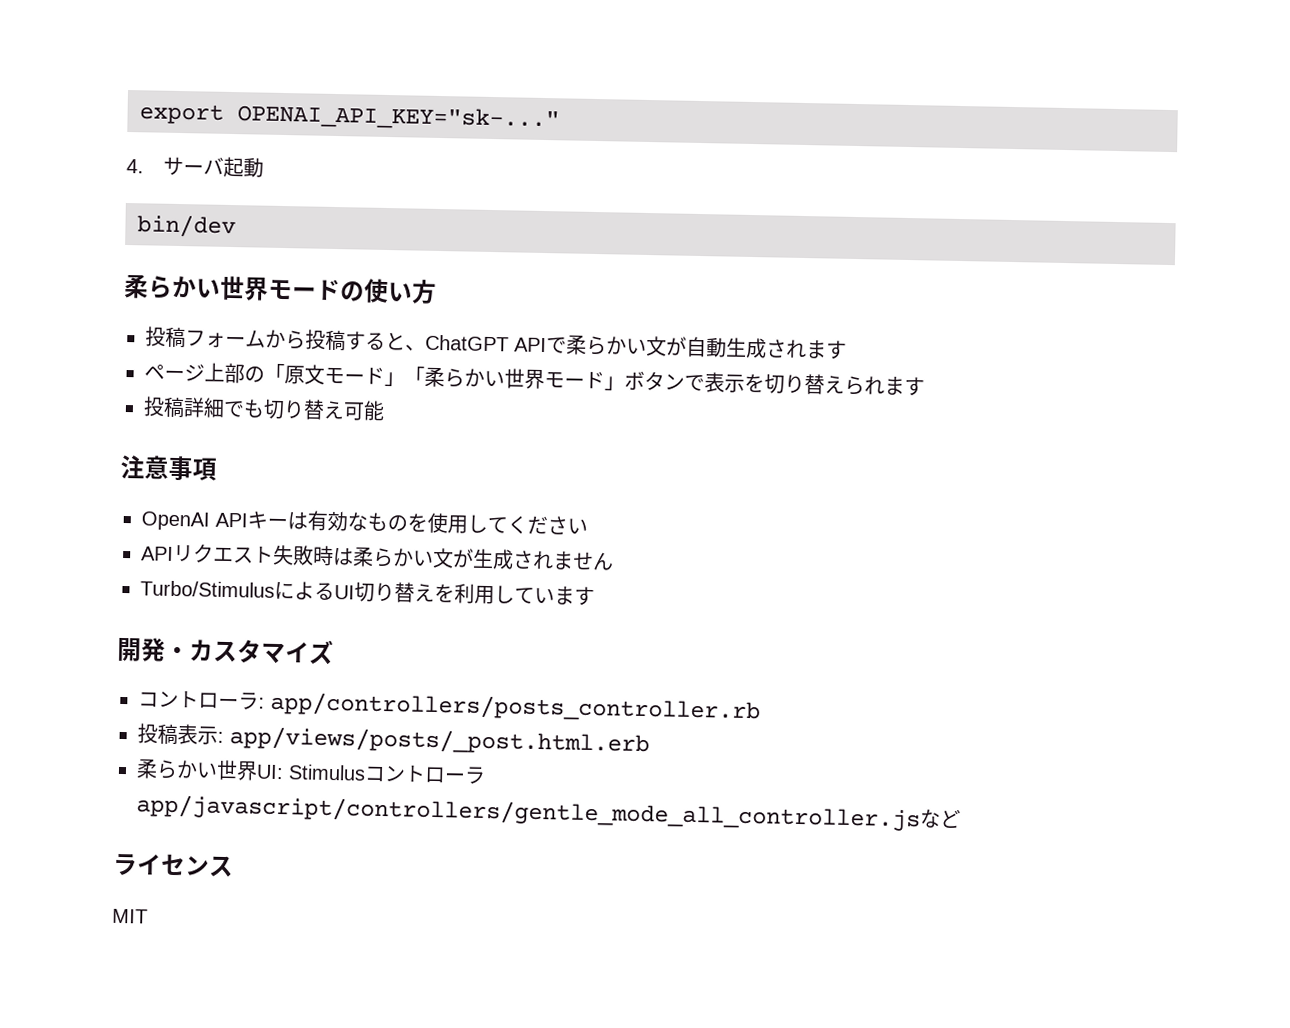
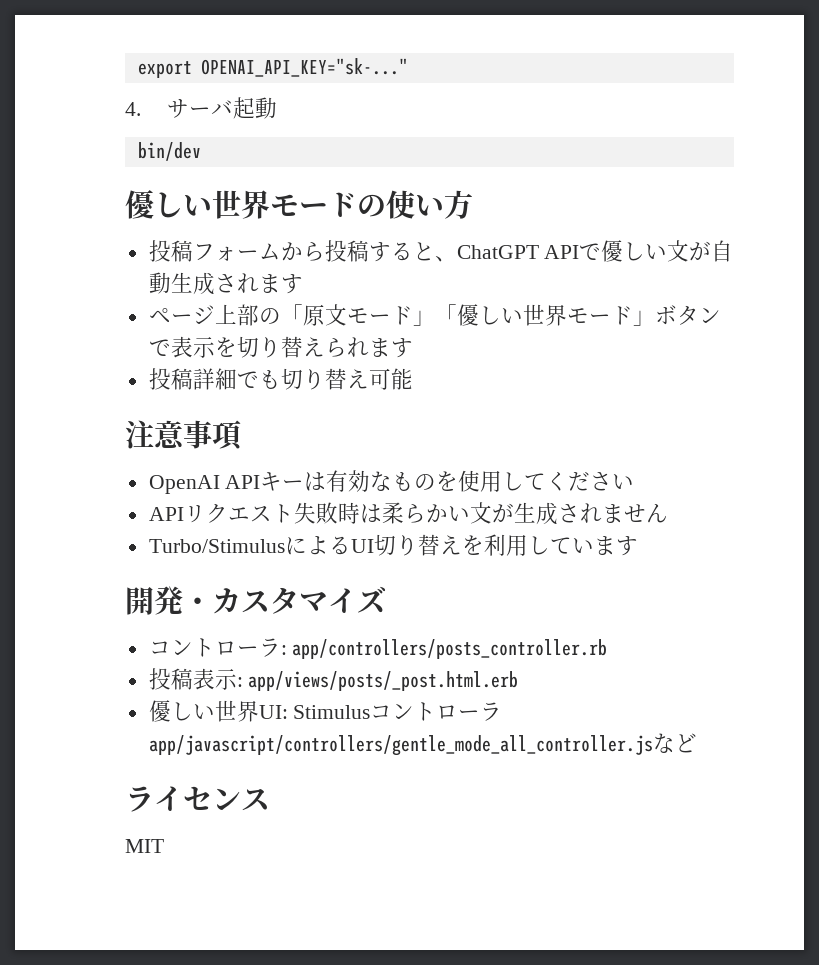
[124,273,197,299] 柔らか -> [125,190,183,219] 優し
[566,334,627,356] 柔らか -> [601,240,646,262] 優し
[424,366,485,388] 柔らか -> [456,304,501,326] 優し
[136,758,198,780] 柔らか -> [148,700,193,722] 優し

